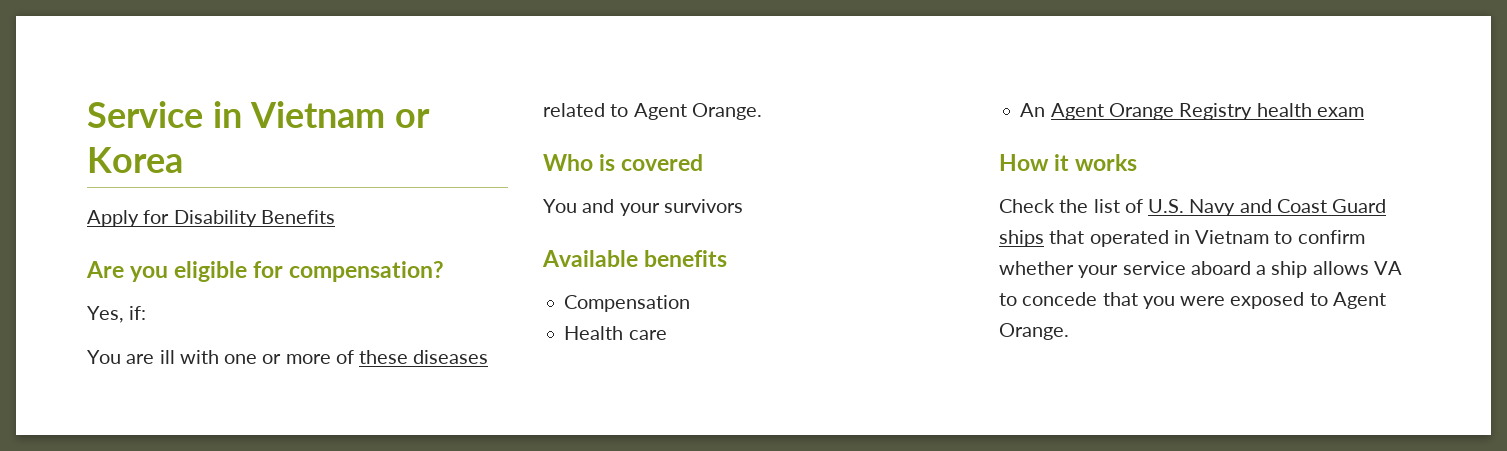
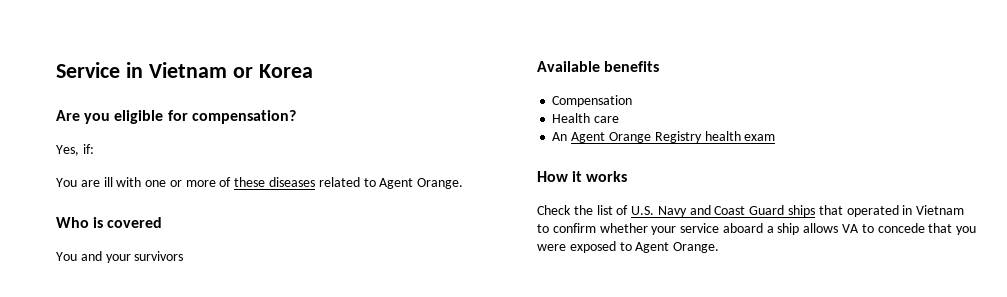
[87,210,335,227] // Apply for Disability Benefits -> (313, 71) none

